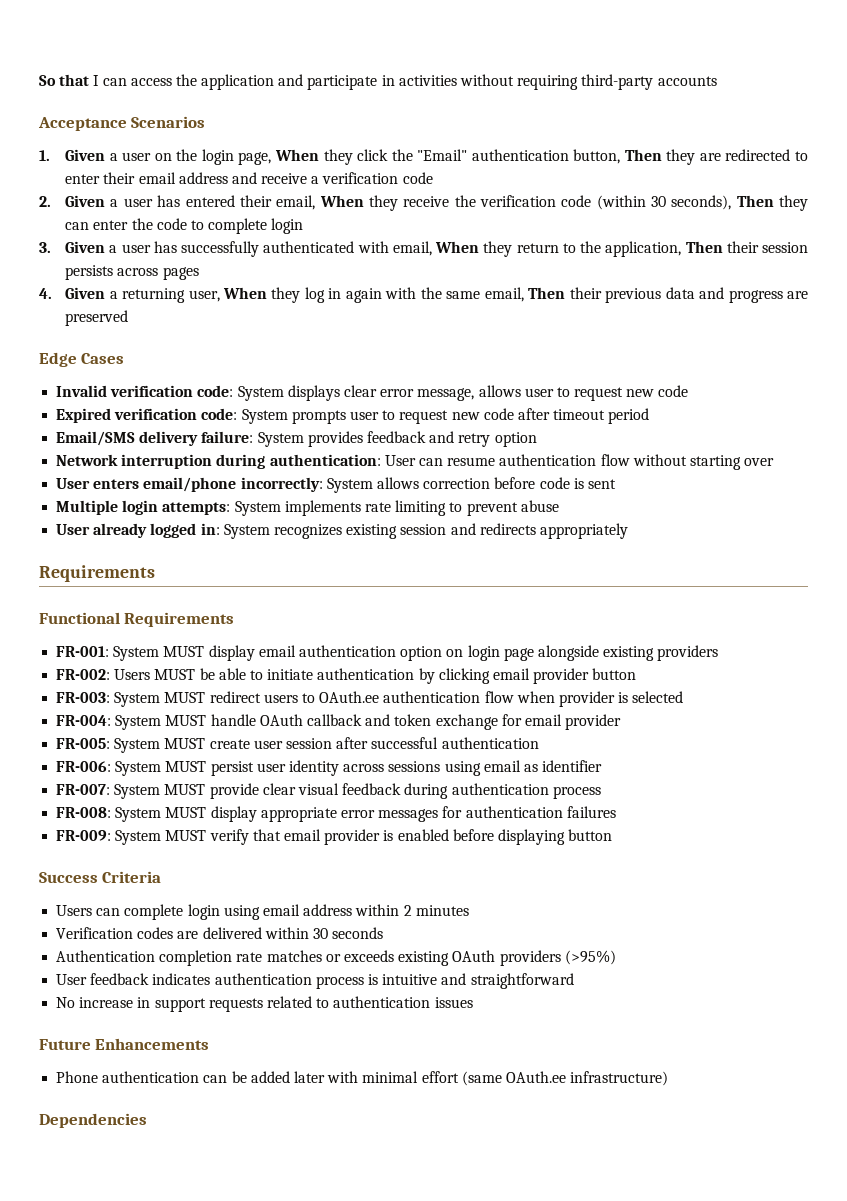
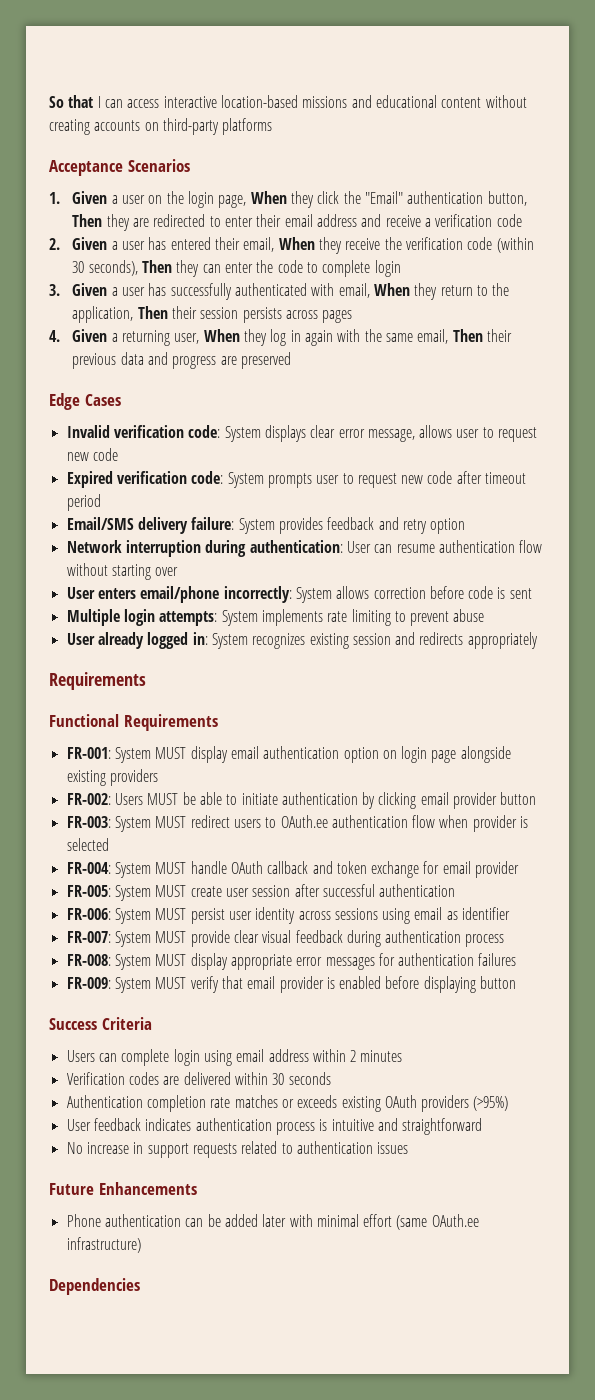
[175,74,717,90] the application and participate in activities without requiring third-party accounts -> [163,95,527,108] [49,118,273,135] interactive location-based missions and educational content without creating accounts on third-party platforms

